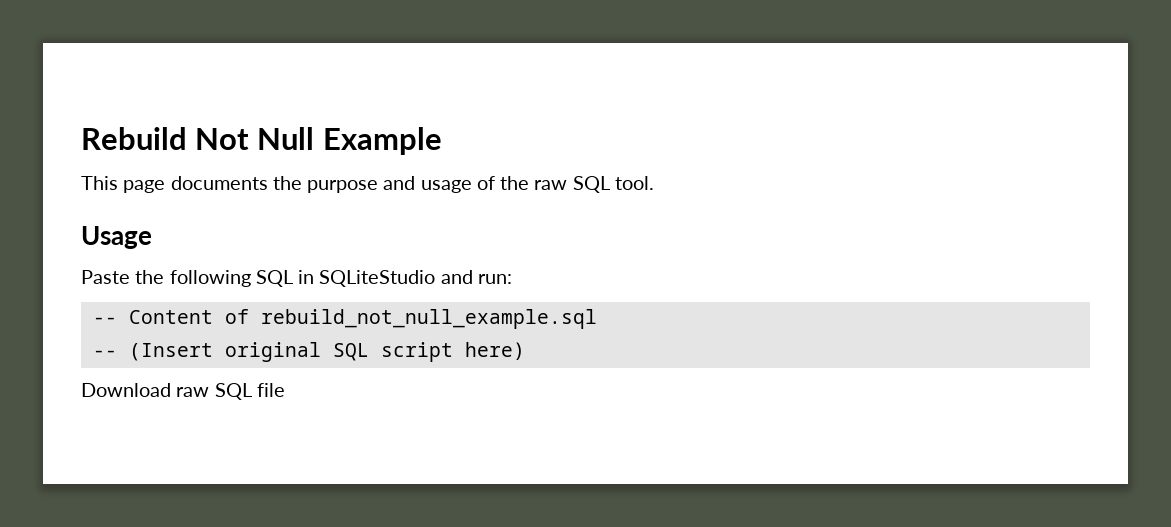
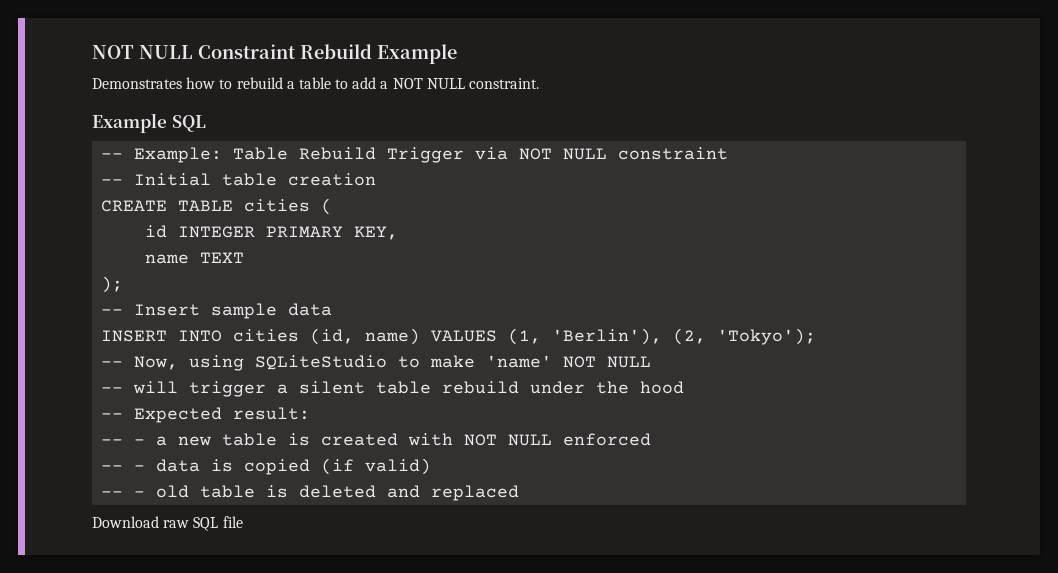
[81,127,442,155] [81,176,654,193] [81,226,152,249] [81,270,512,287] [92,309,597,329] [92,342,525,362] Rebuild Not Null Example // This page documents the purpose and usage of the raw SQL tool. // Usage // Paste the following SQL in SQLiteStudio and run: // -- Content of rebuild_not_null_example.sql // -- (Insert original SQL script here) -> [92,44,457,64] [92,77,540,89] [92,113,206,133] [101,147,729,163] [101,173,377,186] [101,198,333,215] [145,225,399,240] [145,252,245,264] [101,276,124,293] [101,303,333,319] [101,328,817,345] [101,355,652,371] [101,381,685,397] [101,407,311,423] [101,433,652,446] [101,458,432,475] [101,485,520,501] NOT NULL Constraint Rebuild Example // Demonstrates how to rebuild a table to add a NOT NULL constraint. // Example SQL // -- Example: Table Rebuild Trigger via NOT NULL constraint // -- Initial table creation // CREATE TABLE cities ( // id INTEGER PRIMARY KEY, // name TEXT // ); // -- Insert sample data // INSERT INTO cities (id, name) VALUES (1, 'Berlin'), (2, 'Tokyo'); // -- Now, using SQLiteStudio to make 'name' NOT NULL // -- will trigger a silent table rebuild under the hood // -- Expected result: // -- - a new table is created with NOT NULL enforced // -- - data is copied (if valid) // -- - old table is deleted and replaced

